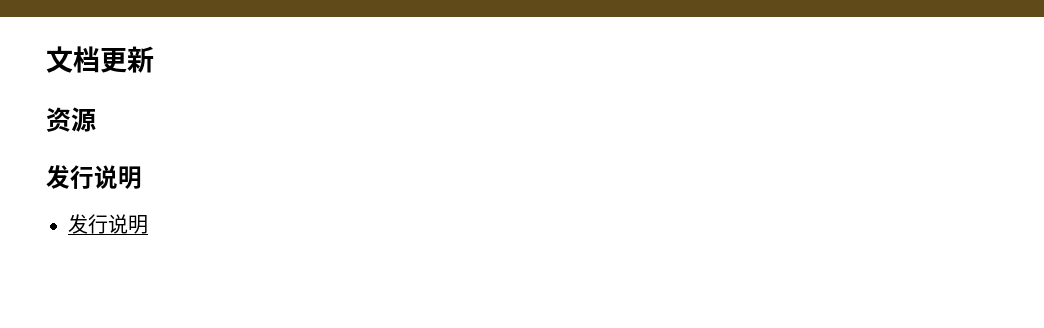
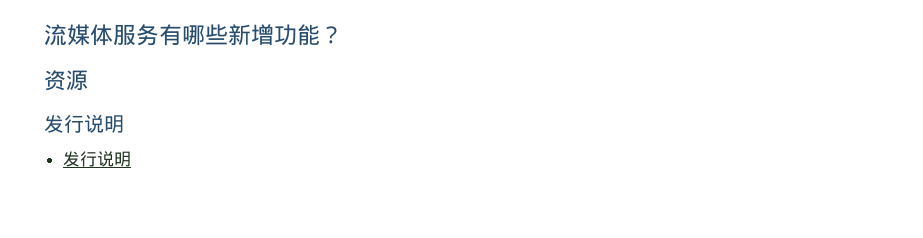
[46,46,127,73] 文档更 -> [44,24,228,46] 流媒体服务有哪些
(154, 59) none -> [251,24,343,46] 增功能？

